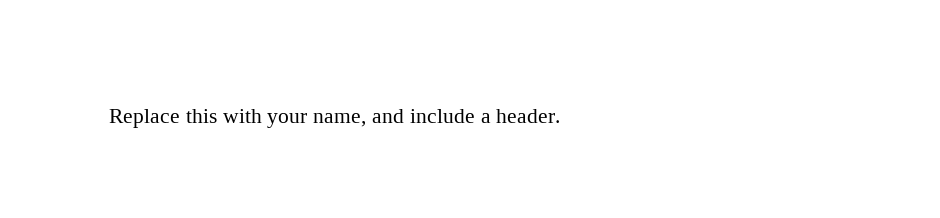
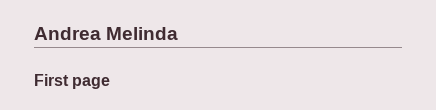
[109,109,561,128] Replace this with your name, and include a header. -> [34,27,179,40] [34,74,111,89] Andrea Melinda // First page

